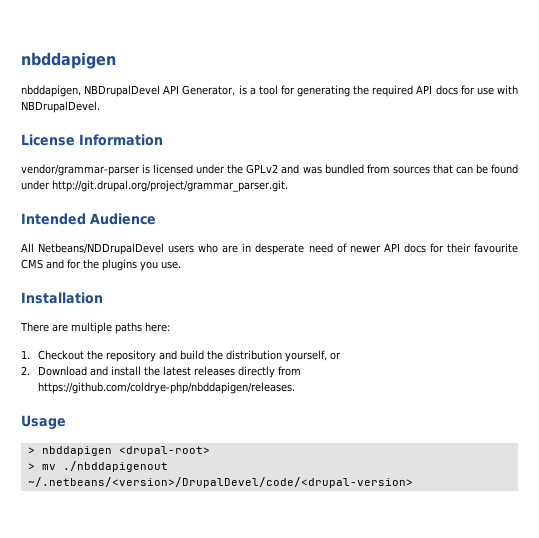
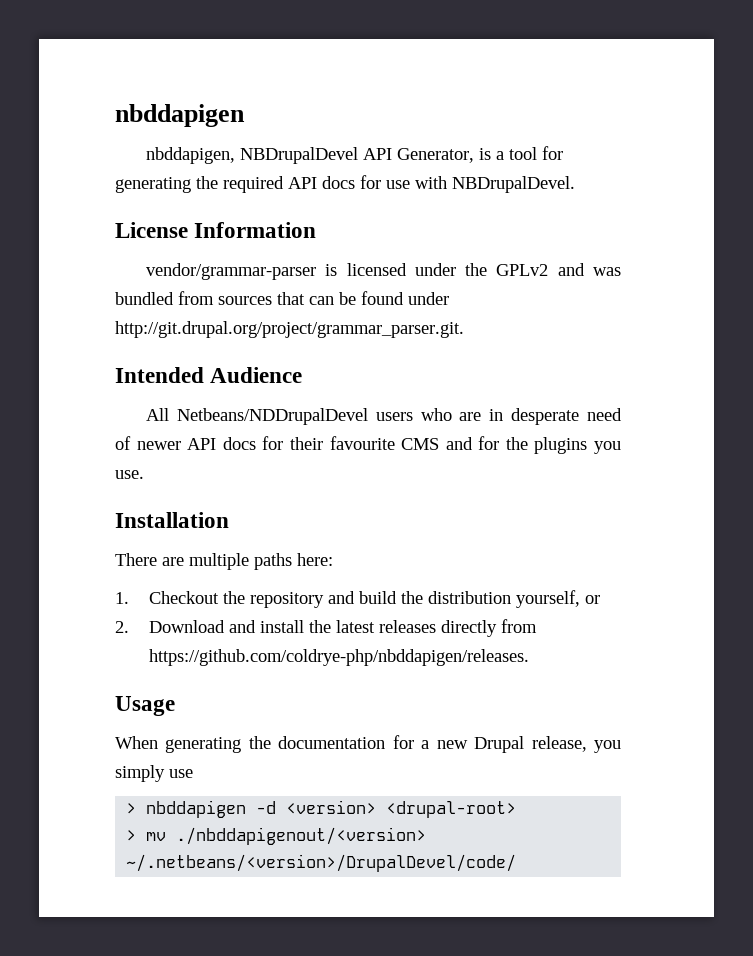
(66, 422) none -> [115,735,622,753] [115,765,193,782] // When generating the documentation for a new Drupal release, you simply use
(112, 451) none -> [256,800,377,814] -d <version>
[62,461,168,472] [27,477,413,488] ./nbddapigenout ~/.netbeans/<version>/DrupalDevel/code/<drupal-version> -> [176,827,427,845] [126,854,517,872] ./nbddapigenout/<version> ~/.netbeans/<version>/DrupalDevel/code/

